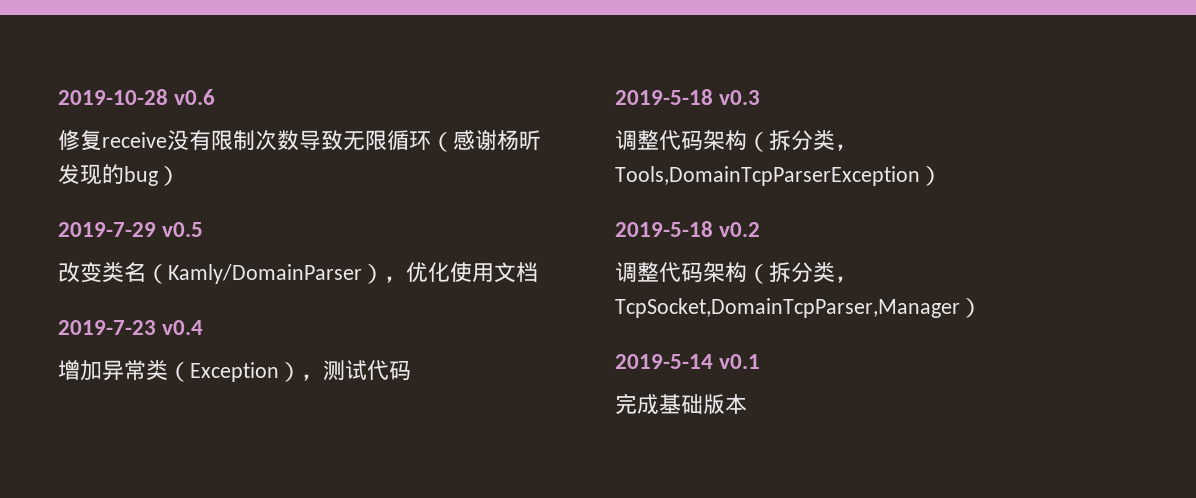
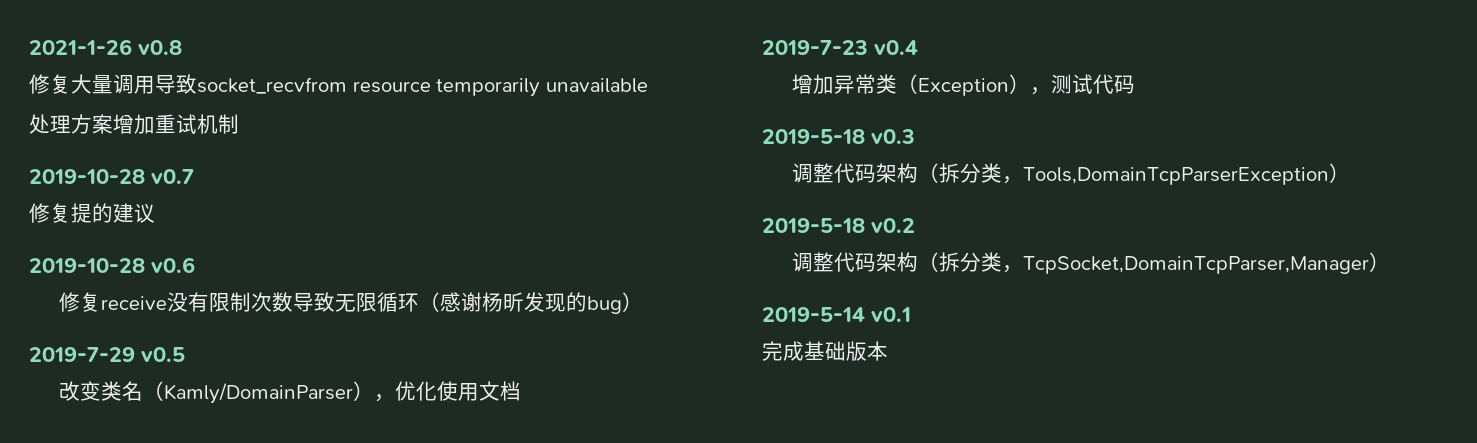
(58, 97) none -> [29,39,182,55] [29,74,648,97] [29,114,239,134] [29,169,194,184] [29,203,155,223] 2021-1-26 v0.8 // 修复大量调用导致socket_recvfrom resource temporarily unavailable // 处理方案增加重试机制 // 2019-10-28 v0.7 // 修复提的建议 //

